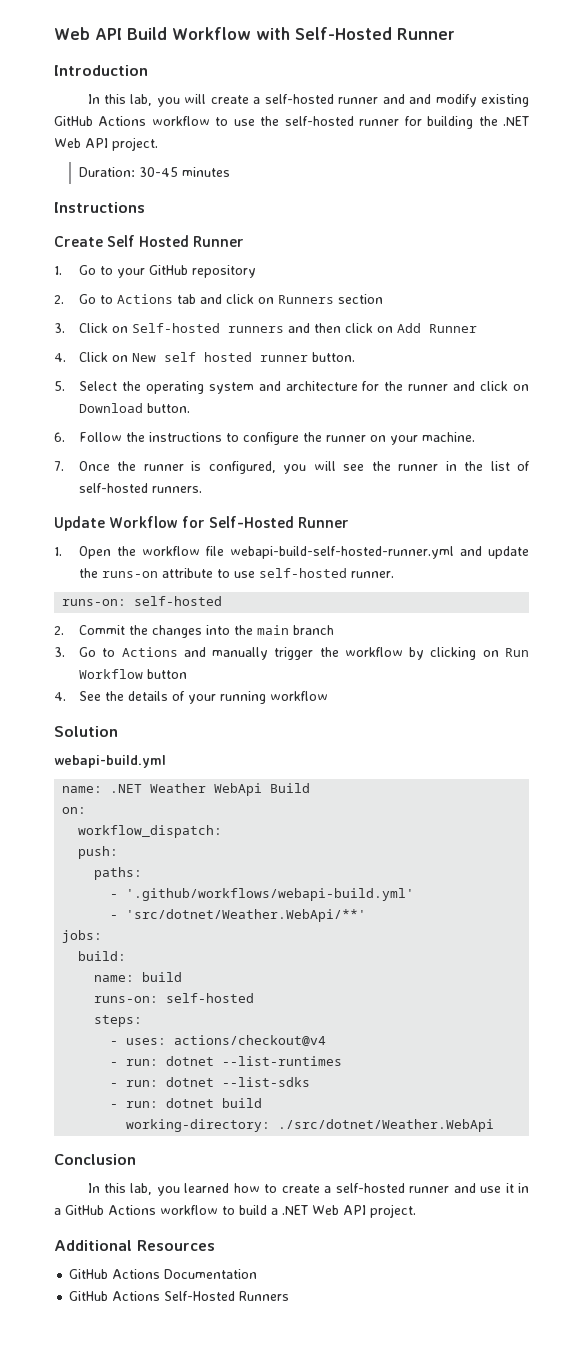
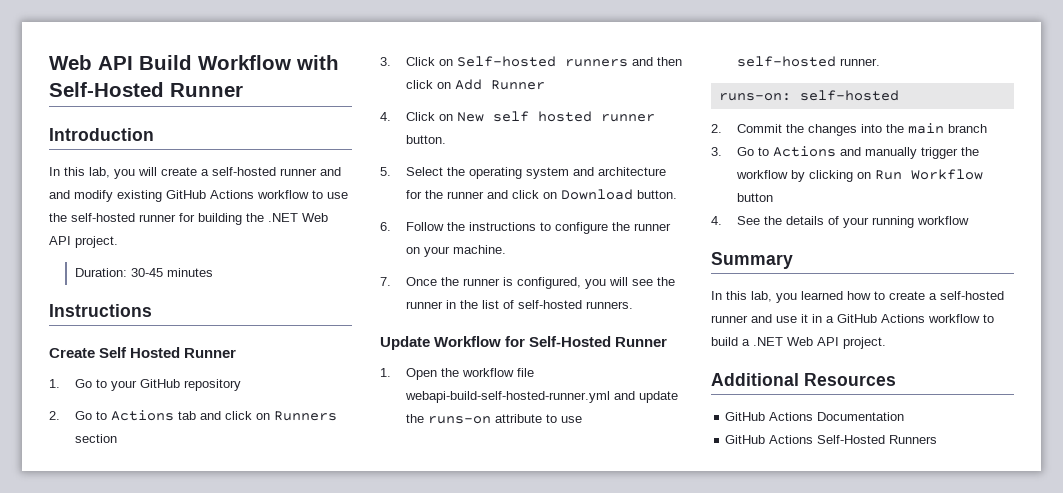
[54,726,118,737] [54,755,166,768] [62,783,311,796] [62,807,87,814] [78,825,223,838] [78,846,119,859] [94,867,143,880] [110,888,415,901] [110,909,367,922] [62,930,103,943] [78,951,127,961] [94,972,183,982] [94,993,255,1003] [94,1015,143,1027] [110,1035,327,1046] [110,1056,343,1066] [110,1077,311,1087] [110,1098,263,1108] [126,1119,495,1132] [54,1154,136,1165] Solution // webapi-build.yml // name: .NET Weather WebApi Build // on: // workflow_dispatch: // push: // paths: // - '.github/workflows/webapi-build.yml' // - 'src/dotnet/Weather.WebApi/**' // jobs: // build: // name: build // runs-on: self-hosted // steps: // - uses: actions/checkout@v4 // - run: dotnet --list-runtimes // - run: dotnet --list-sdks // - run: dotnet build // working-directory: ./src/dotnet/Weather.WebApi // Conclusion -> [711,252,793,269] Summary

